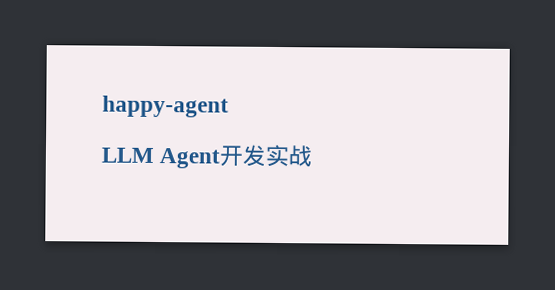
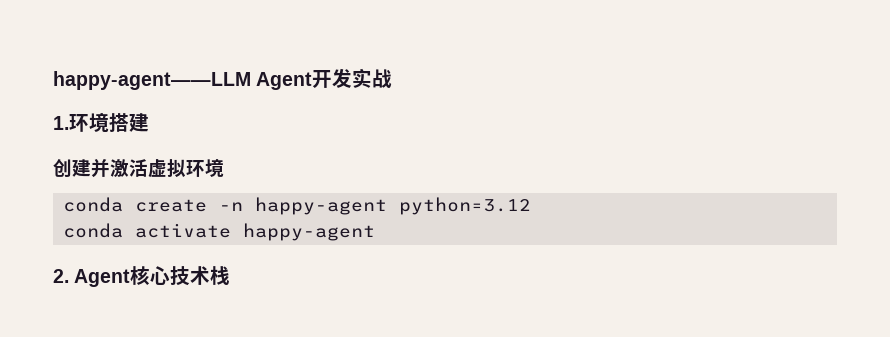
[102,95,229,118] [101,147,154,163] happy-agent // LLM -> [53,71,251,90] happy-agent——LLM
(313, 156) none -> [53,113,149,132] [53,158,224,178] [63,197,532,215] [63,223,376,241] [53,266,231,287] // 1.环境搭建 // 创建并激活虚拟环境 // conda create -n happy-agent python=3.12 // conda activate happy-agent // 2. Agent核心技术栈

